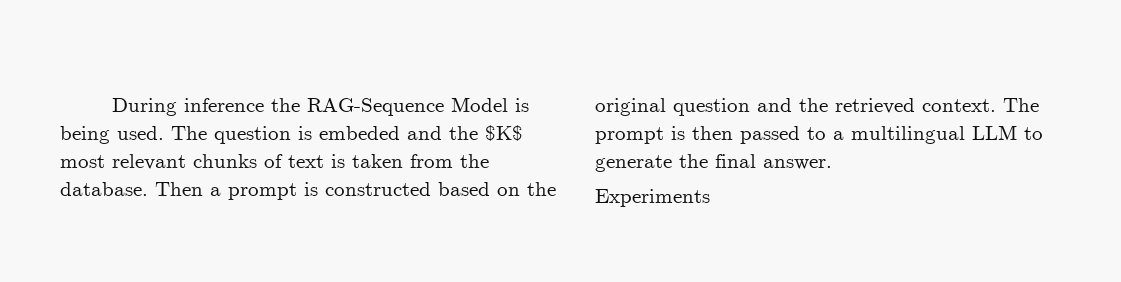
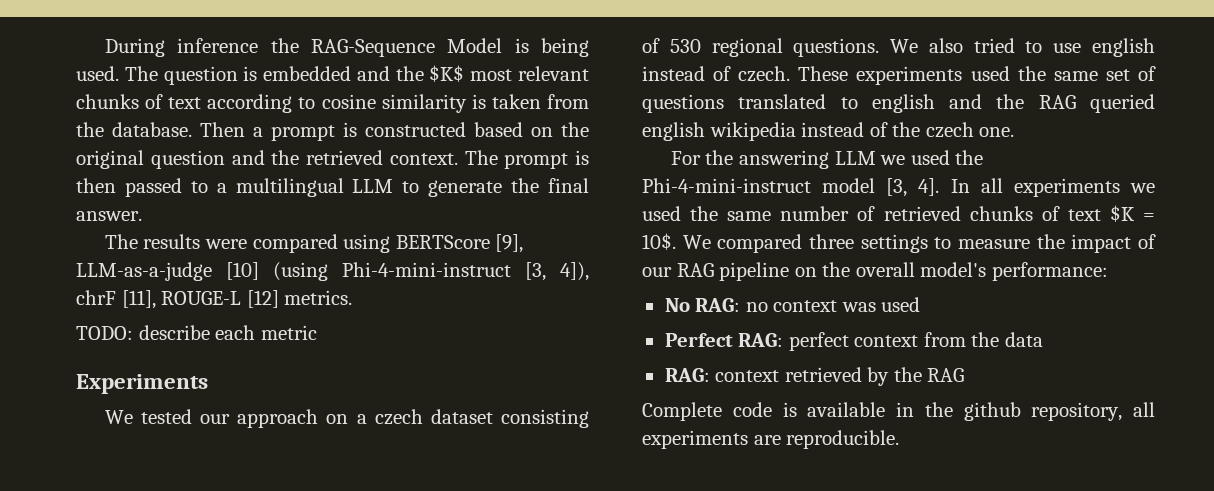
[319,126,400,140] embeded -> [263,66,352,81] embedded
(324, 161) none -> [207,94,467,113] according to cosine similarity
[595,189,710,207] Experiments -> [104,234,524,253] [76,262,589,281] [76,290,353,309] [76,325,317,340] [76,374,208,394] [104,409,590,428] [642,38,1155,57] [642,66,1156,85] [642,94,1155,113] [642,122,1015,141] [670,150,984,169] [642,178,1155,197] [642,205,1155,222] [642,233,1156,253] [642,262,1108,281] [664,297,921,312] [664,332,1043,351] [664,367,965,386] [642,402,1155,421] [642,430,900,449] The results were compared using BERTScore [9], LLM-as-a-judge [10] (using Phi-4-mini-instruct [3, 4]), chrF [11], ROUGE-L [12] metrics. // TODO: describe each metric // Experiments // We tested our approach on a czech dataset consisting of 530 regional questions. We also tried to use english instead of czech. These experiments used the same set of questions translated to english and the RAG queried english wikipedia instead of the czech one. // For the answering LLM we used the Phi-4-mini-instruct model [3, 4]. In all experiments we used the same number of retrieved chunks of text $K = 10$. We compared three settings to measure the impact of our RAG pipeline on the overall model's performance: // No RAG: no context was used // Perfect RAG: perfect context from the data // RAG: context retrieved by the RAG // Complete code is available in the github repository, all experiments are reproducible.

